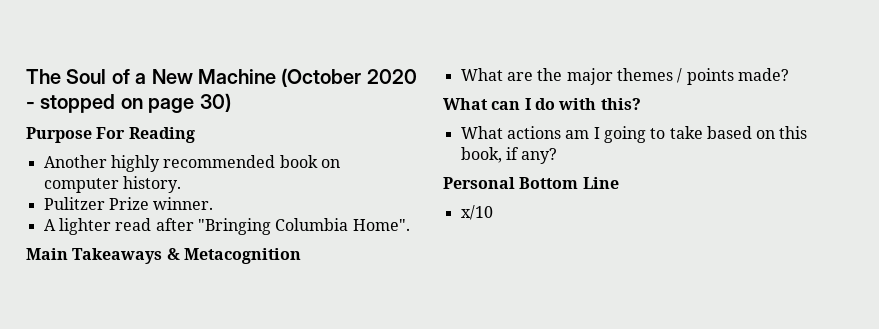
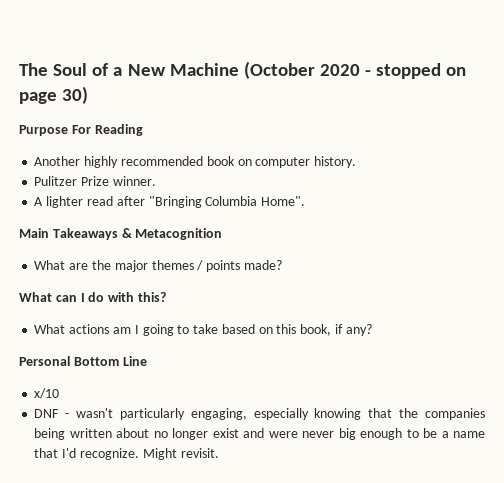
(493, 212) none -> [34,408,485,420] [34,428,486,440] [34,448,219,460] // DNF - wasn't particularly engaging, especially knowing that the companies being written about no longer exist and were never big enough to be a name that I'd recognize. Might revisit.

